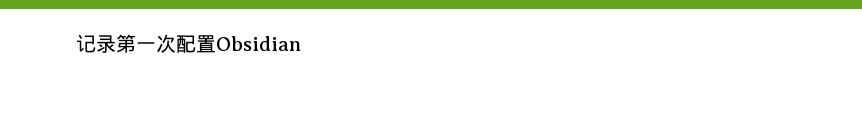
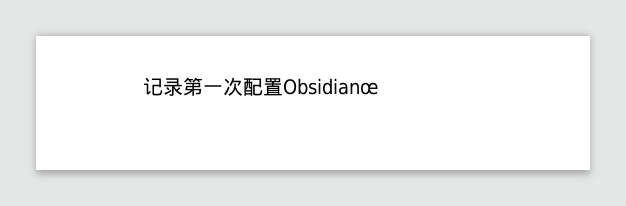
[216,36,301,51] Obsidian -> [283,78,378,95] Obsidianœ

